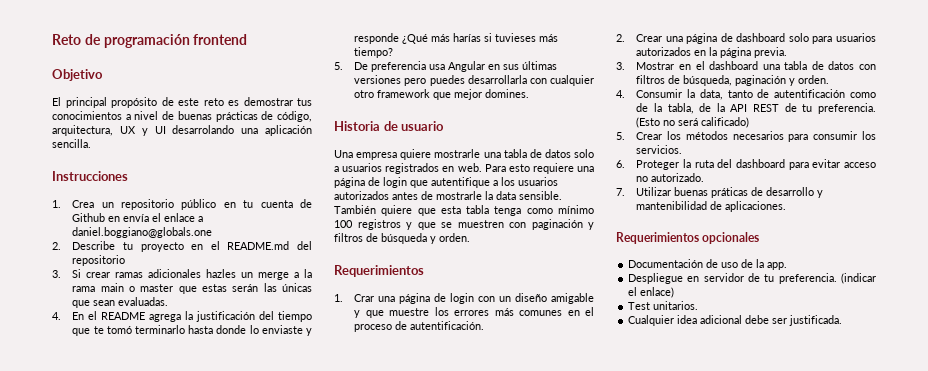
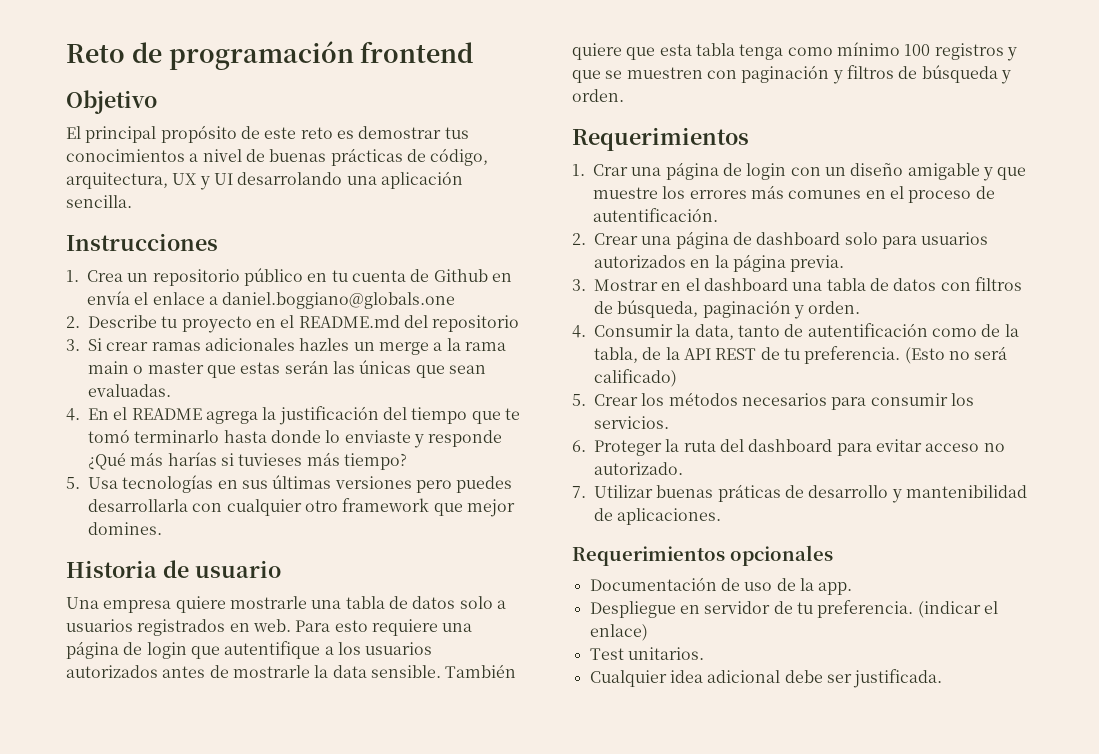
[354,61,486,72] De preferencia usa Angular -> [88,475,214,493] Usa tecnologías

